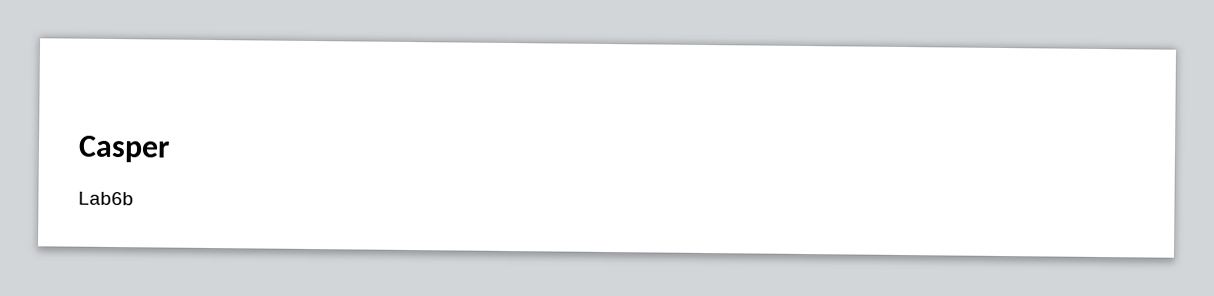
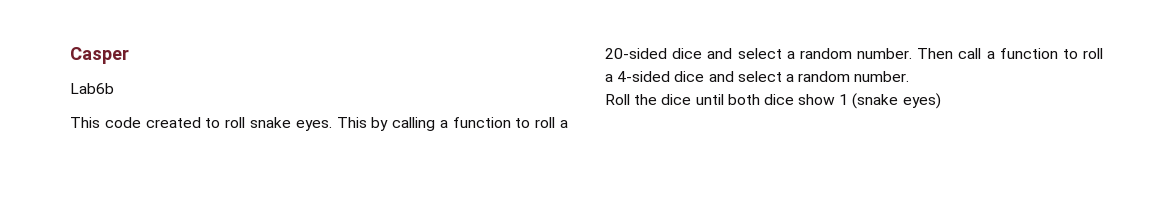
(134, 198) none -> [70,117,568,131] [605,48,1103,59] [605,71,910,82] [605,93,941,109] // This code created to roll snake eyes. This by calling a function to roll a 20-sided dice and select a random number. Then call a function to roll a 4-sided dice and select a random number. // Roll the dice until both dice show 1 (snake eyes)

